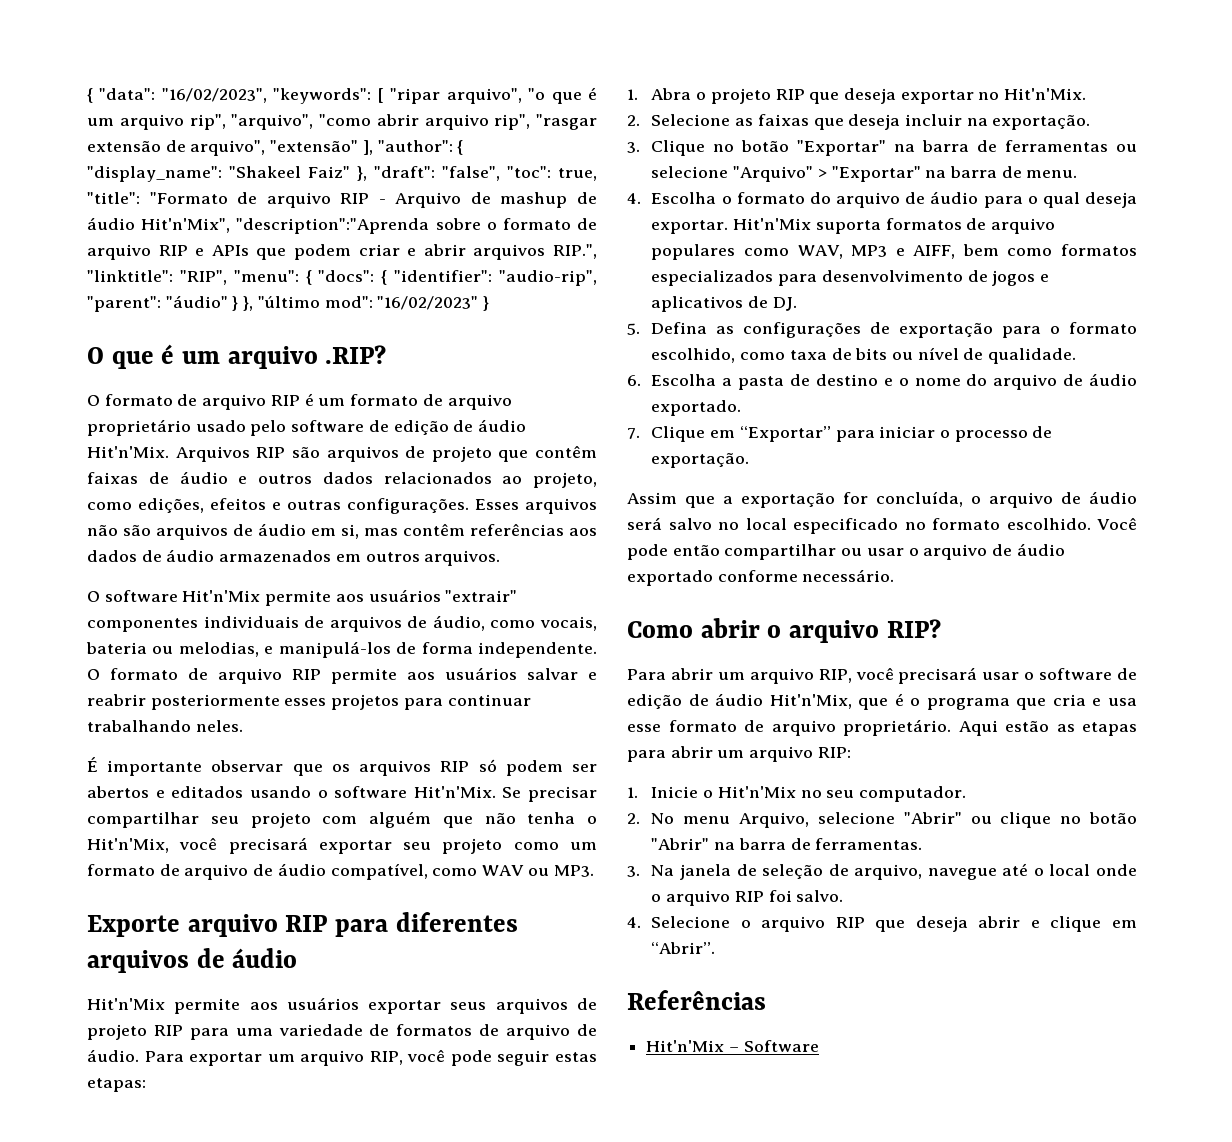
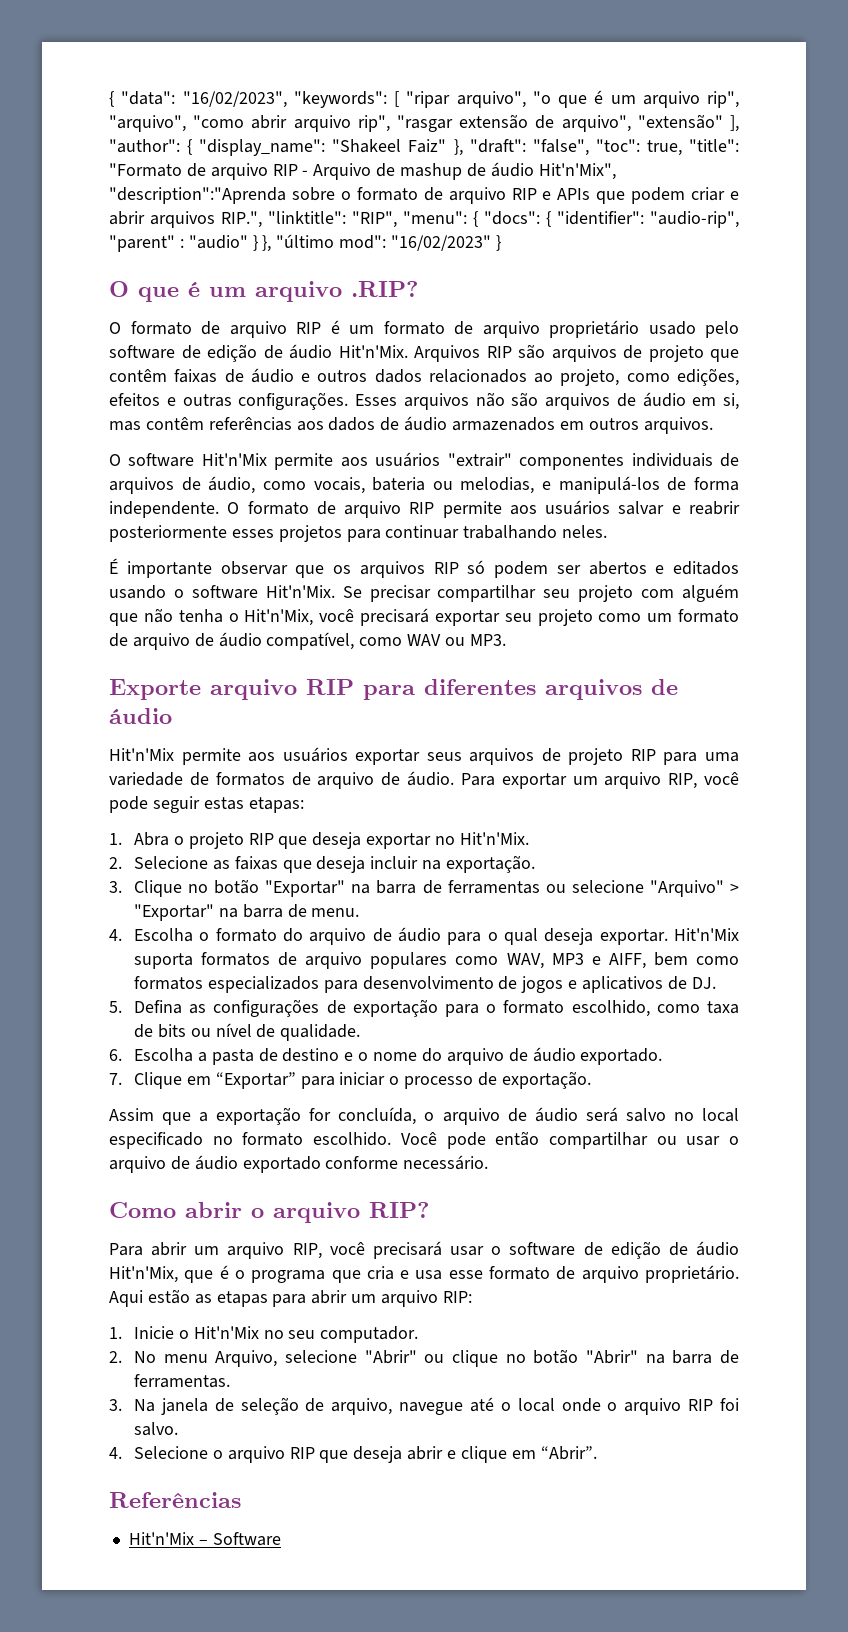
[87,295,228,312] "parent": "áudio" -> [109,235,248,252] "parent" : "audio"

